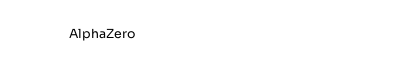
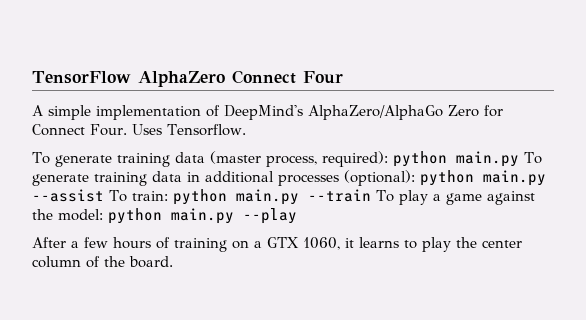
[69,28,135,41] AlphaZero -> [32,70,343,87] [32,105,503,120] [32,124,246,136] [32,151,542,167] [32,170,546,186] [32,189,535,205] [32,208,297,224] [32,237,522,252] [32,256,173,268] TensorFlow AlphaZero Connect Four // A simple implementation of DeepMind's AlphaZero/AlphaGo Zero for Connect Four. Uses Tensorflow. // To generate training data (master process, required): python main.py To generate training data in additional processes (optional): python main.py --assist To train: python main.py --train To play a game against the model: python main.py --play // After a few hours of training on a GTX 1060, it learns to play the center column of the board.

